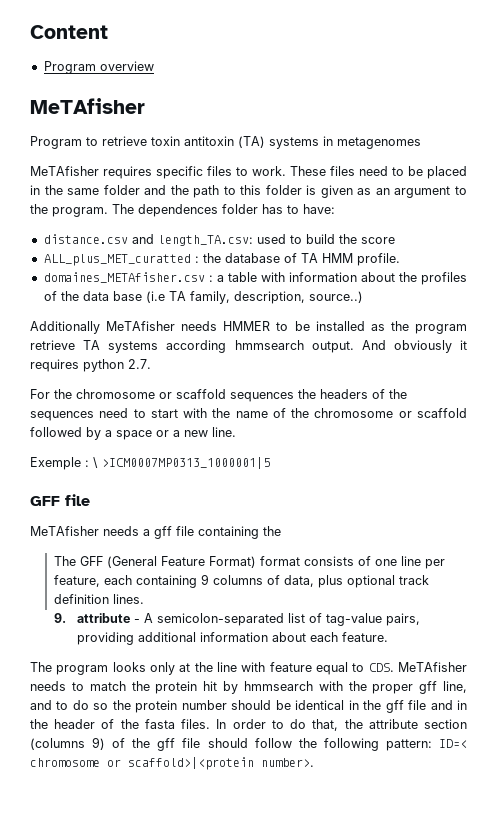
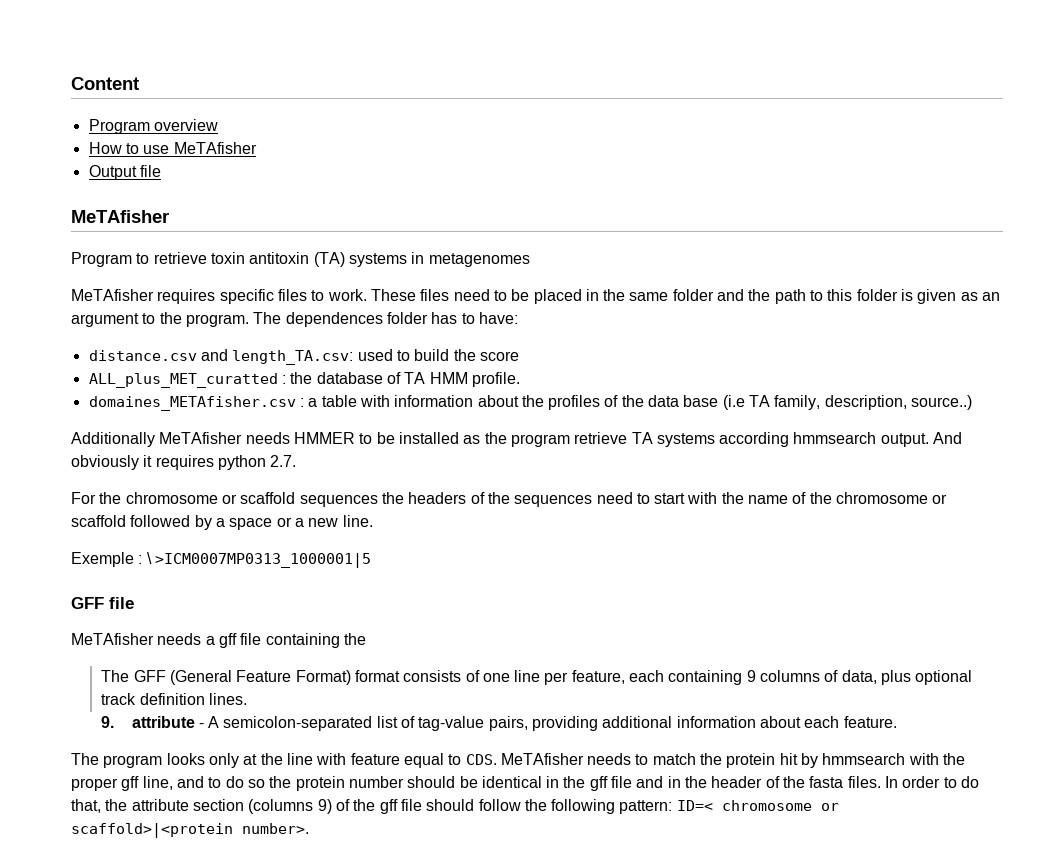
(154, 66) none -> [88,142,257,154] [88,165,161,180] // How to use MeTAfisher // Output file

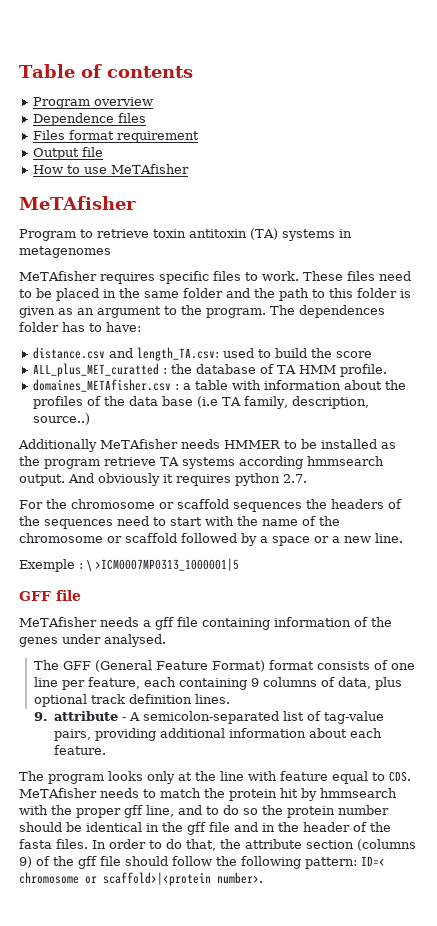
[71,77,139,90] Content -> [19,64,193,78] Table of contents
(218, 125) none -> [32,113,146,126] [32,130,199,143] [32,147,103,160] // Dependence files // Files format requirement // Output file
[88,165,161,180] // Output file -> (189, 169) none
[343,633,366,645] the -> [274,617,392,627] [19,634,166,647] information of the genes under analysed.

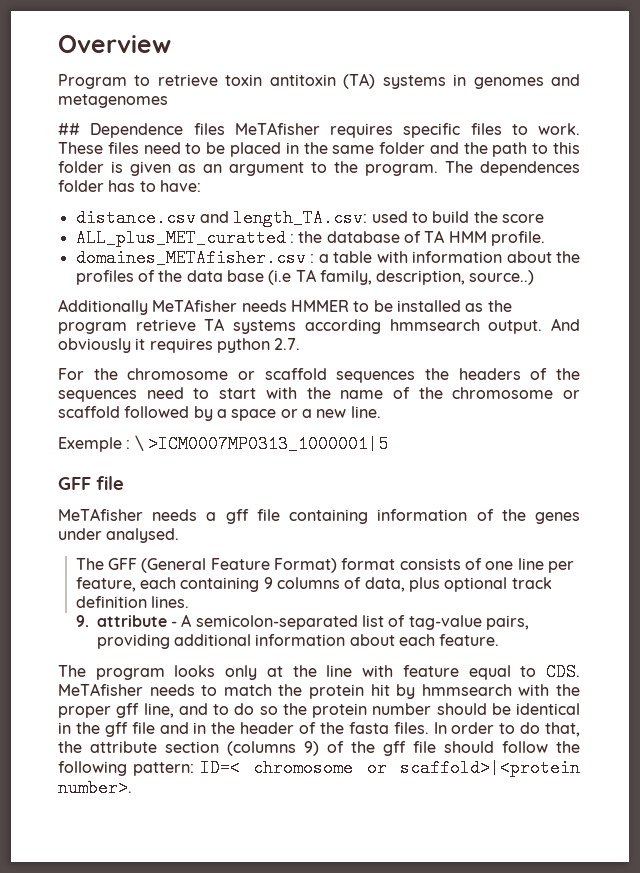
[19,64,193,78] [32,97,153,109] [32,113,146,126] [32,130,199,143] [32,147,103,160] [32,164,189,174] [19,196,136,210] Table of contents // Program overview // Dependence files // Files format requirement // Output file // How to use MeTAfisher // MeTAfisher -> [58,35,171,53] Overview
(352, 233) none -> [473,74,581,89] genomes and
(111, 252) none -> [58,123,225,138] ## Dependence files

